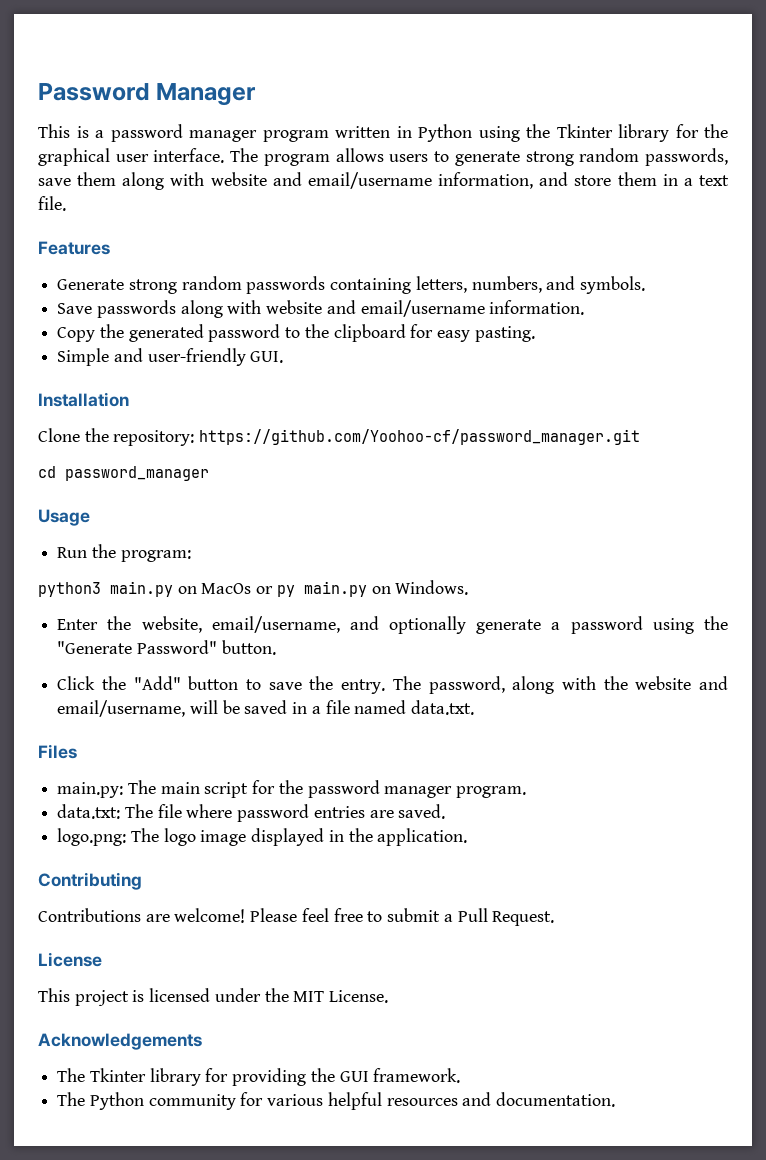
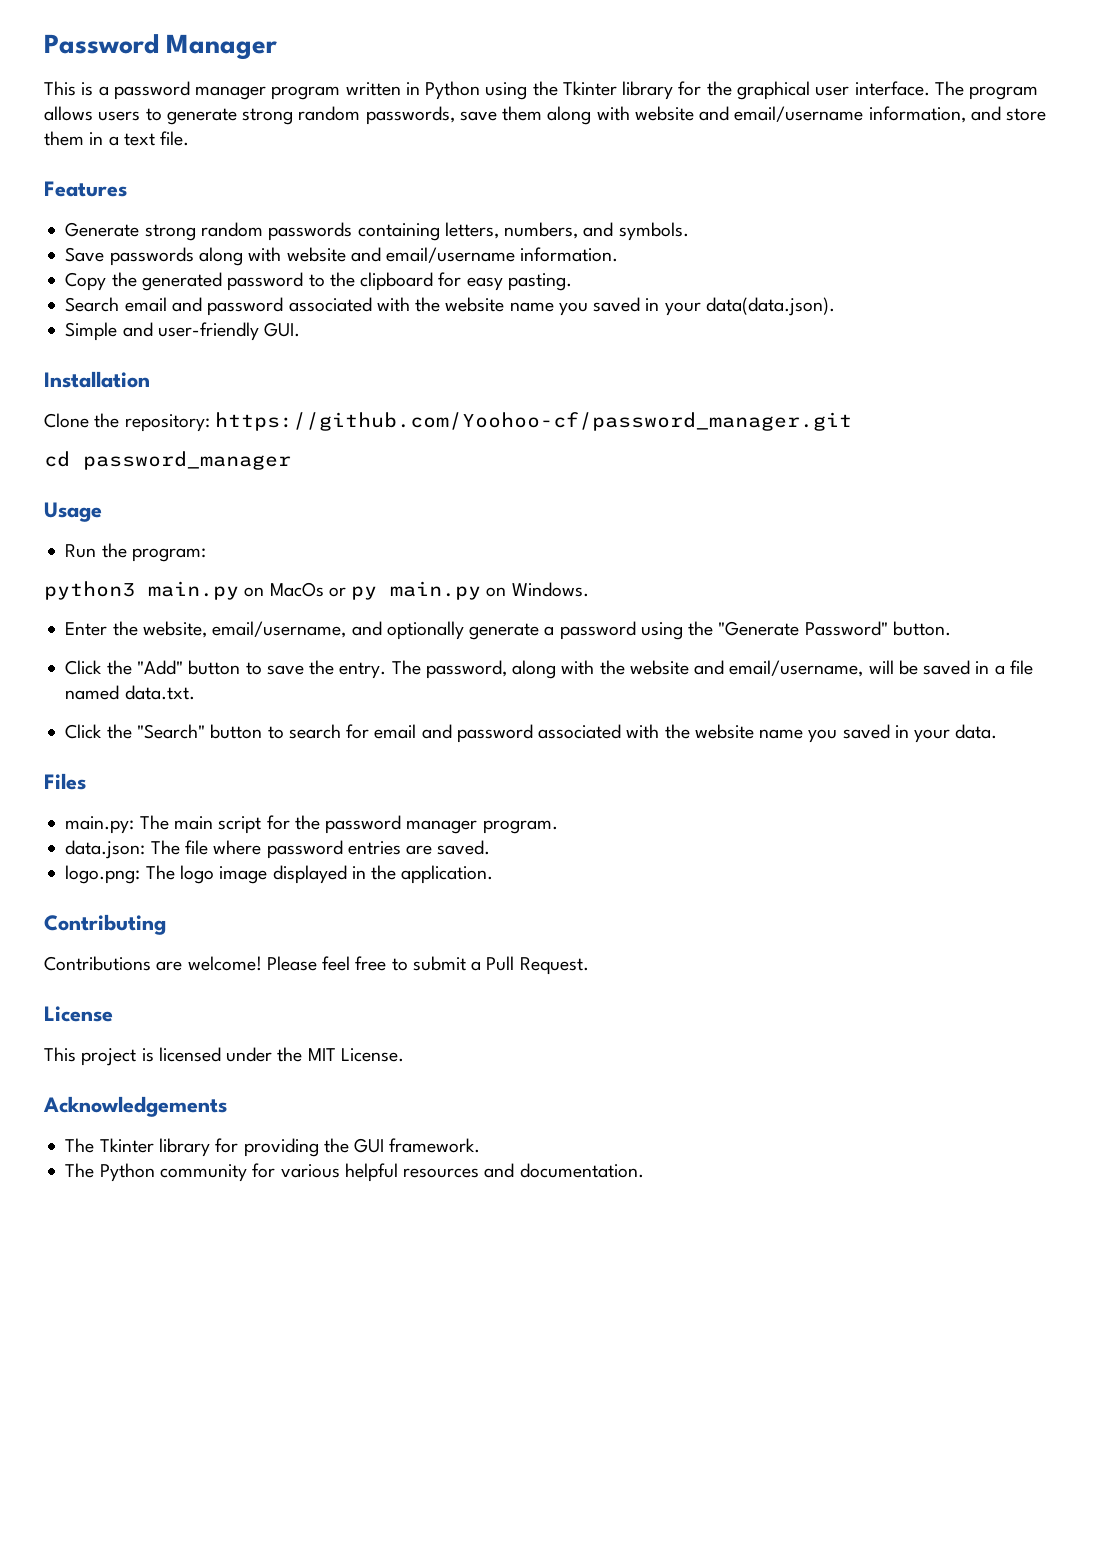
(535, 334) none -> [65,297,835,316] // Search email and password associated with the website name you saved in your data(data.json).
(475, 707) none -> [65,724,998,743] // Click the "Search" button to search for email and password associated with the website name you saved in your data.
[57,804,121,819] data.txt: -> [65,840,146,859] data.json:

